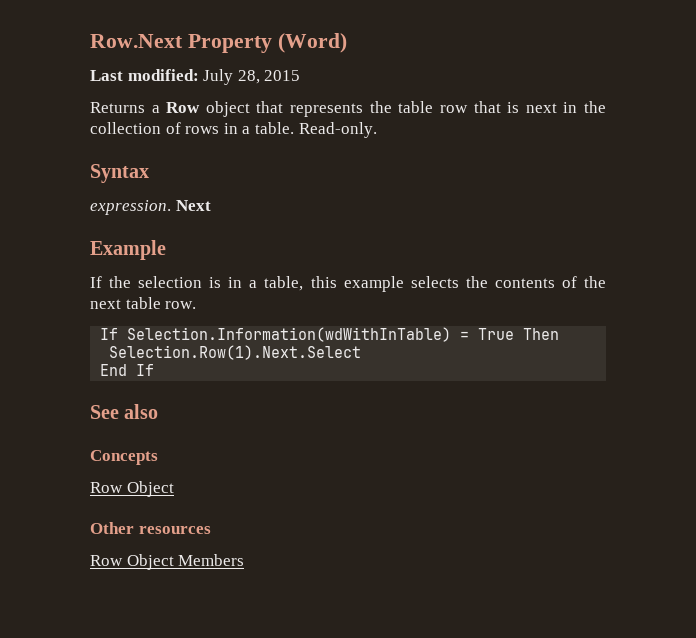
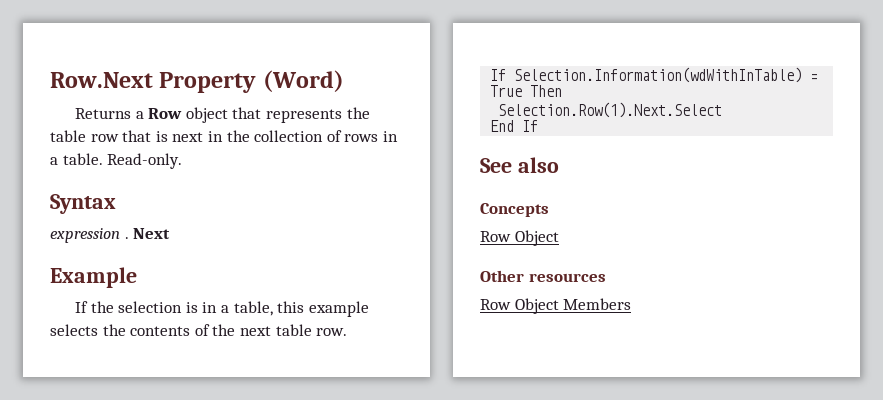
[90,69,301,85] // Last modified: July 28, 2015 -> (344, 81) none
[90,200,171,215] expression. -> [50,228,129,243] expression .

